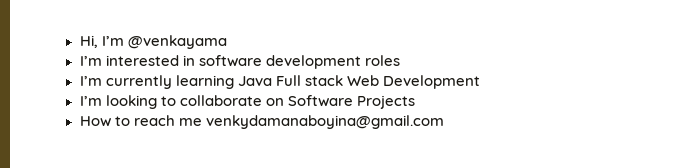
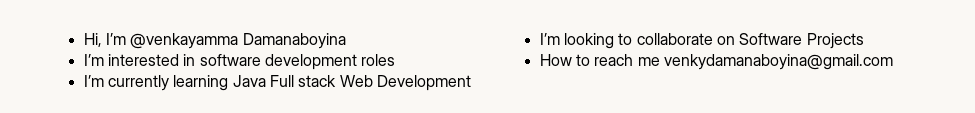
[127,35,227,49] @venkayama -> [130,33,346,49] @venkayamma Damanaboyina

